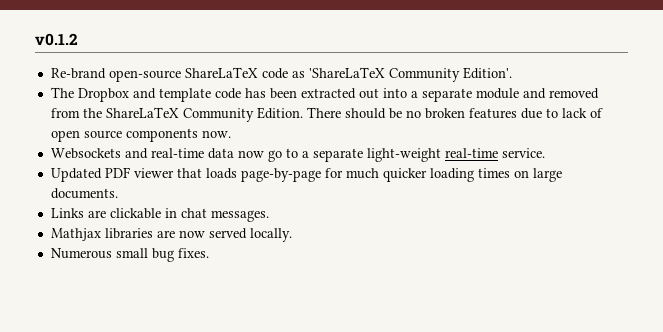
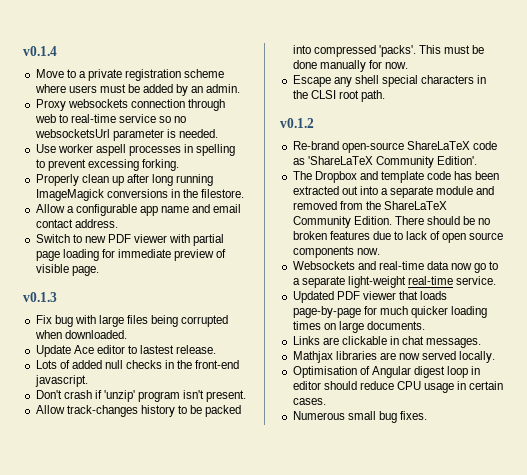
(35, 39) none -> [23,46,57,56] [35,69,225,81] [34,84,241,96] [35,99,225,111] [34,114,187,123] [34,129,218,141] [35,144,236,156] [35,159,179,171] [35,174,214,186] [35,189,245,201] [35,204,242,216] [35,219,118,228] [35,234,225,246] [35,249,227,261] [35,264,99,276] [23,292,57,302] [35,315,229,327] [34,330,127,339] [35,345,217,357] [35,360,240,369] [34,375,88,387] [35,390,247,402] [35,405,242,417] [292,45,485,57] [292,60,408,72] [292,75,487,87] [292,90,385,102] v0.1.4 // Move to a private registration scheme where users must be added by an admin. // Proxy websockets connection through web to real-time service so no websocketsUrl parameter is needed. // Use worker aspell processes in spelling to prevent excessing forking. // Properly clean up after long running ImageMagick conversions in the filestore. // Allow a configurable app name and email contact address. // Switch to new PDF viewer with partial page loading for immediate preview of visible page. // v0.1.3 // Fix bug with large files being corrupted when downloaded. // Update Ace editor to lastest release. // Lots of added null checks in the front-end javascript. // Don't crash if 'unzip' program isn't present. // Allow track-changes history to be packed into compressed 'packs'. This must be done manually for now. // Escape any shell special characters in the CLSI root path. //
(292, 235) none -> [292,366,481,378] [292,381,504,393] [292,398,326,405] // Optimisation of Angular digest loop in editor should reduce CPU usage in certain cases.

